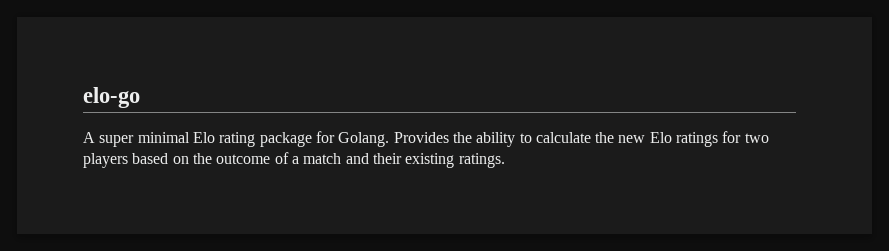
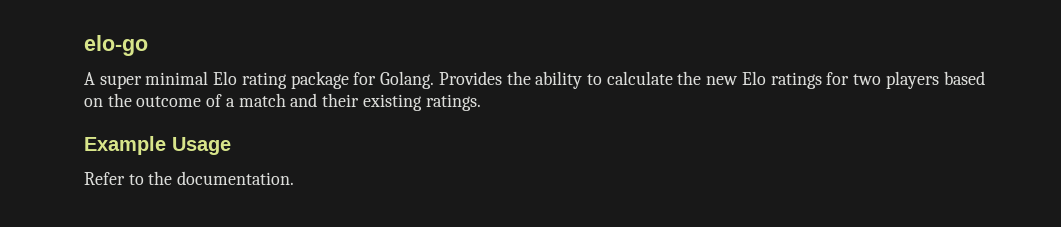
(505, 160) none -> [84,136,231,155] [84,171,295,185] // Example Usage // Refer to the documentation.

